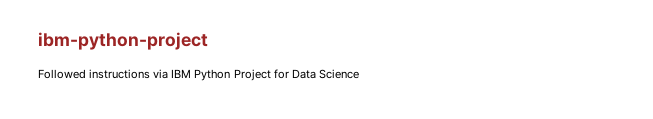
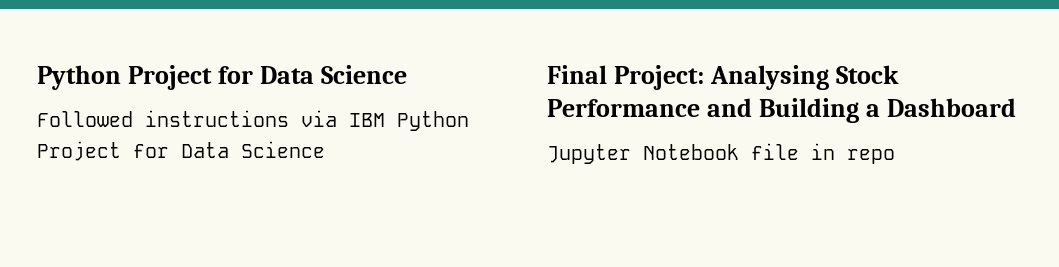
[38,32,208,50] ibm-python-project -> [37,65,408,90] Python Project for Data Science
(359, 74) none -> [547,65,900,90] [547,98,1017,123] [547,143,895,164] // Final Project: Analysing Stock Performance and Building a Dashboard // Jupyter Notebook file in repo

